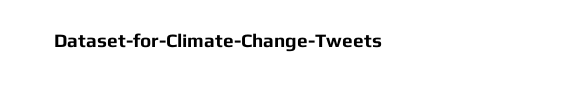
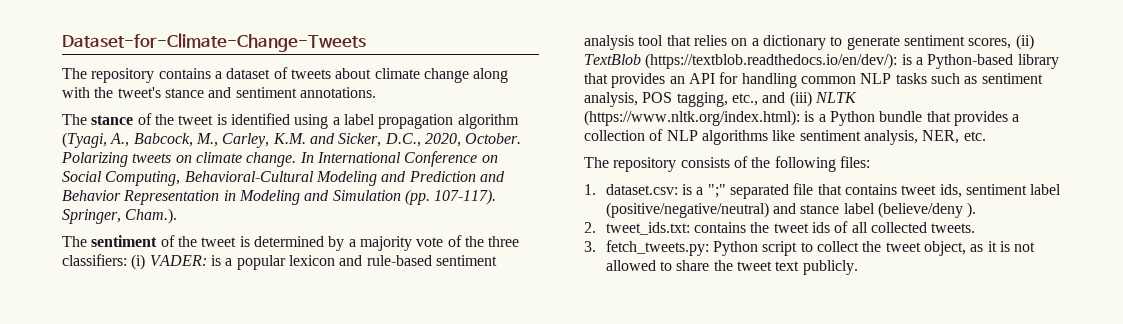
(382, 42) none -> [62,67,509,83] [62,87,376,98] [62,113,519,129] [62,132,522,148] [61,151,498,167] [62,171,505,186] [62,189,497,205] [62,208,178,224] [62,235,520,251] [62,254,497,270] [584,34,1034,50] [584,53,1059,69] [584,72,1043,88] [584,91,857,107] [584,110,1020,126] [584,129,986,145] [584,156,870,172] [584,183,1062,199] [605,202,977,218] [584,221,976,235] [584,240,1036,256] [605,260,858,275] // The repository contains a dataset of tweets about climate change along with the tweet's stance and sentiment annotations. // The stance of the tweet is identified using a label propagation algorithm (Tyagi, A., Babcock, M., Carley, K.M. and Sicker, D.C., 2020, October. Polarizing tweets on climate change. In International Conference on Social Computing, Behavioral-Cultural Modeling and Prediction and Behavior Representation in Modeling and Simulation (pp. 107-117). Springer, Cham.). // The sentiment of the tweet is determined by a majority vote of the three classifiers: (i) VADER: is a popular lexicon and rule-based sentiment analysis tool that relies on a dictionary to generate sentiment scores, (ii) TextBlob (https://textblob.readthedocs.io/en/dev/): is a Python-based library that provides an API for handling common NLP tasks such as sentiment analysis, POS tagging, etc., and (iii) NLTK (https://www.nltk.org/index.html): is a Python bundle that provides a collection of NLP algorithms like sentiment analysis, NER, etc. // The repository consists of the following files: // 1. dataset.csv: is a ";" separated file that contains tweet ids, sentiment label (positive/negative/neutral) and stance label (believe/deny ). // 2. tweet_ids.txt: contains the tweet ids of all collected tweets. // 3. fetch_tweets.py: Python script to collect the tweet object, as it is not allowed to share the tweet text publicly.

